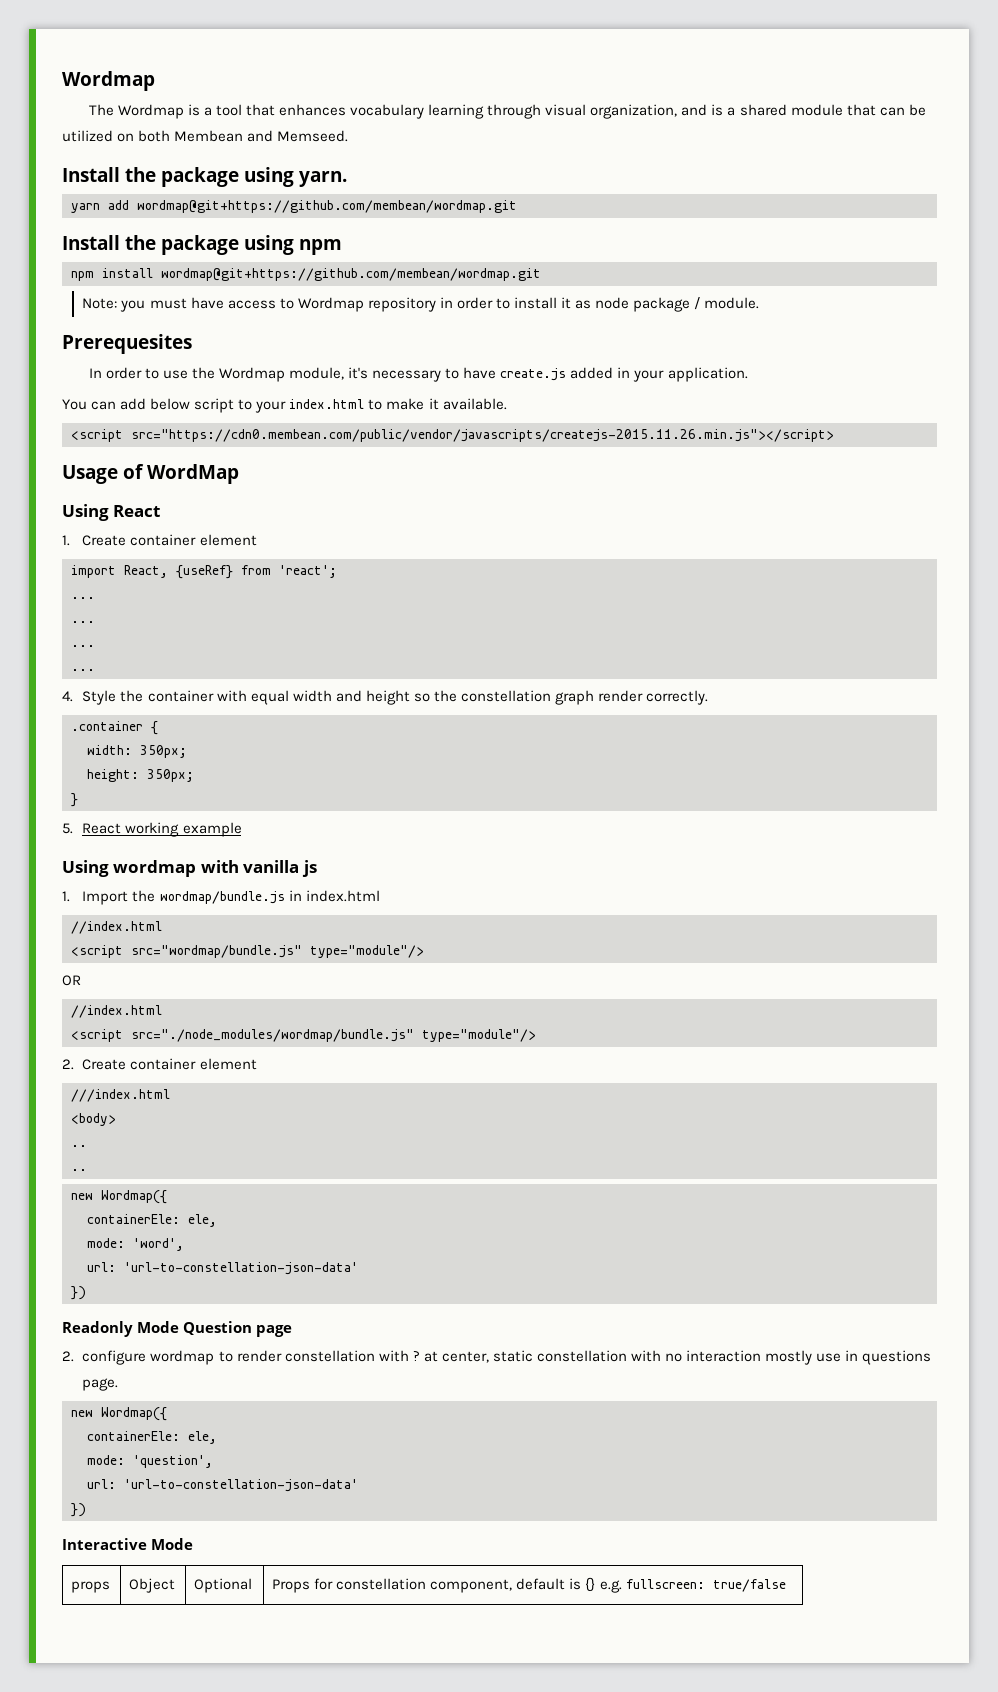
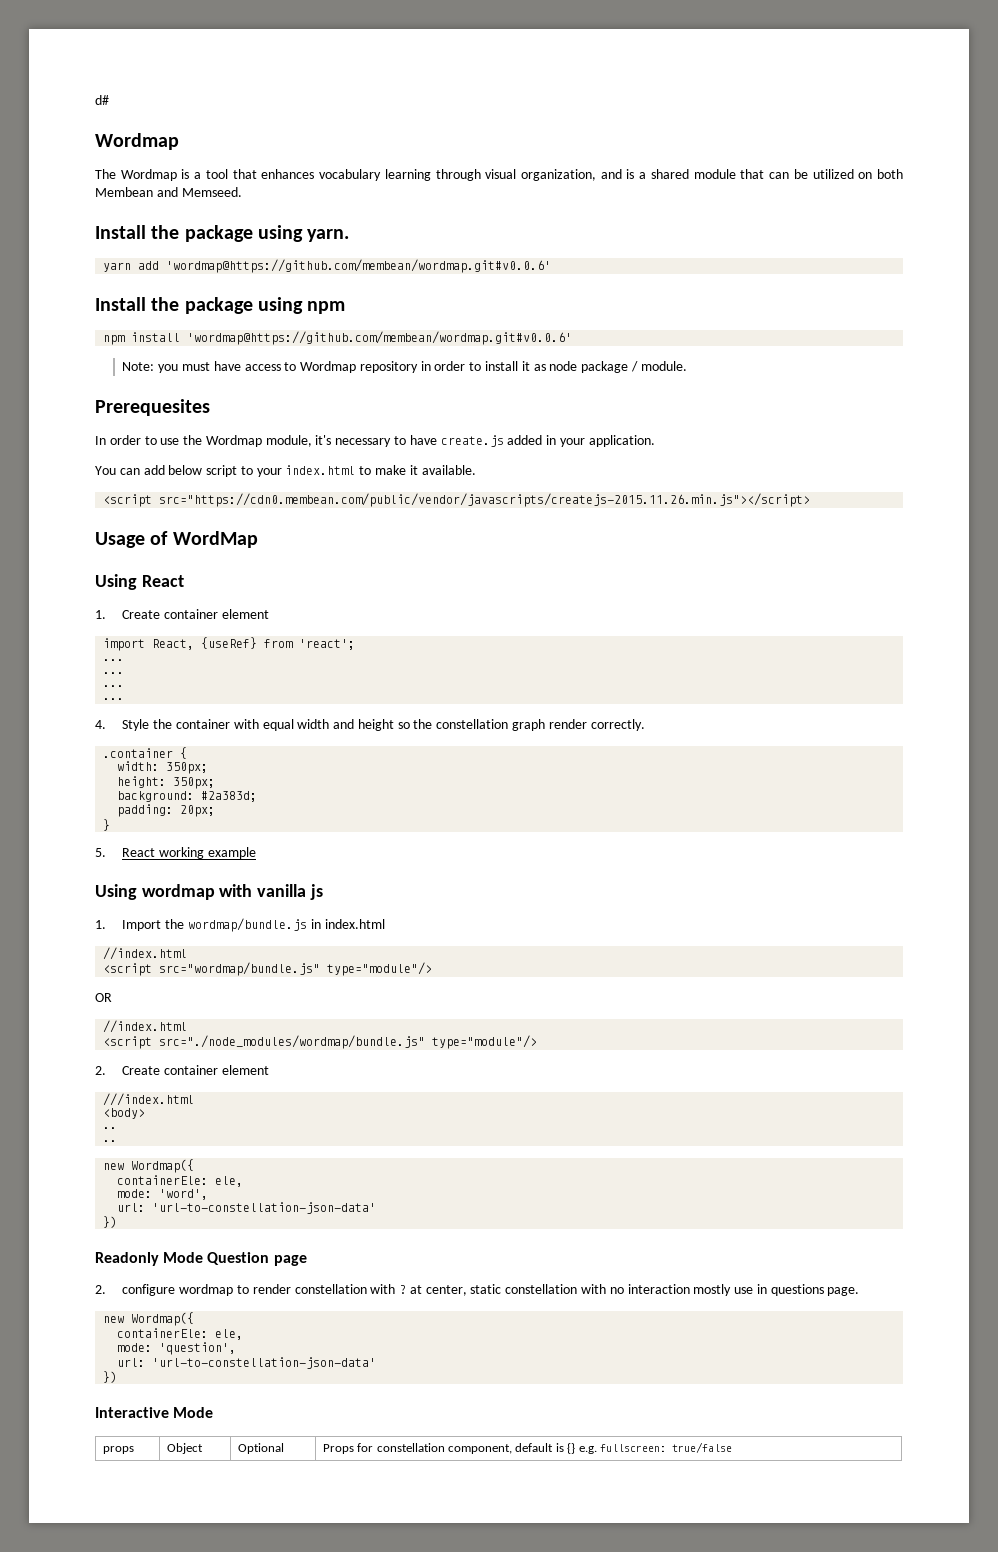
(62, 81) none -> [95,95,109,105] d# //
[137,200,517,213] wordmap@git+https://github.com/membean/wordmap.git -> [166,259,552,273] 'wordmap@https://github.com/membean/wordmap.git#v0.0.6'
[161,268,541,281] wordmap@git+https://github.com/membean/wordmap.git -> [187,331,573,345] 'wordmap@https://github.com/membean/wordmap.git#v0.0.6'
(194, 775) none -> [117,791,258,802] [117,804,216,817] // background: #2a383d; // padding: 20px;

